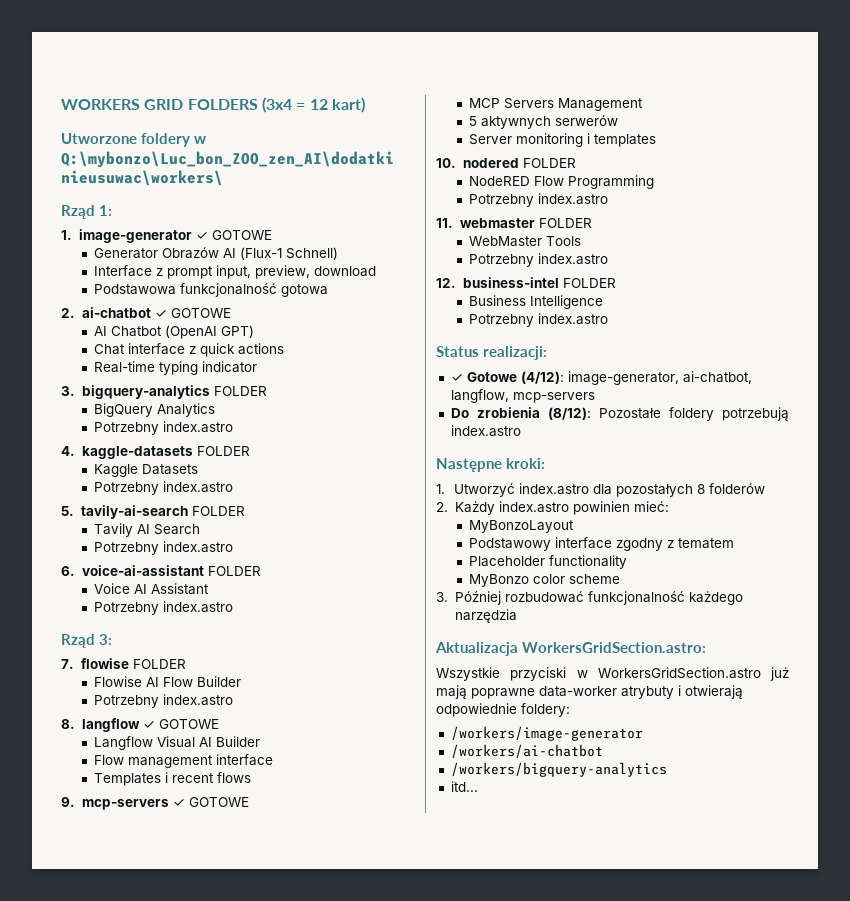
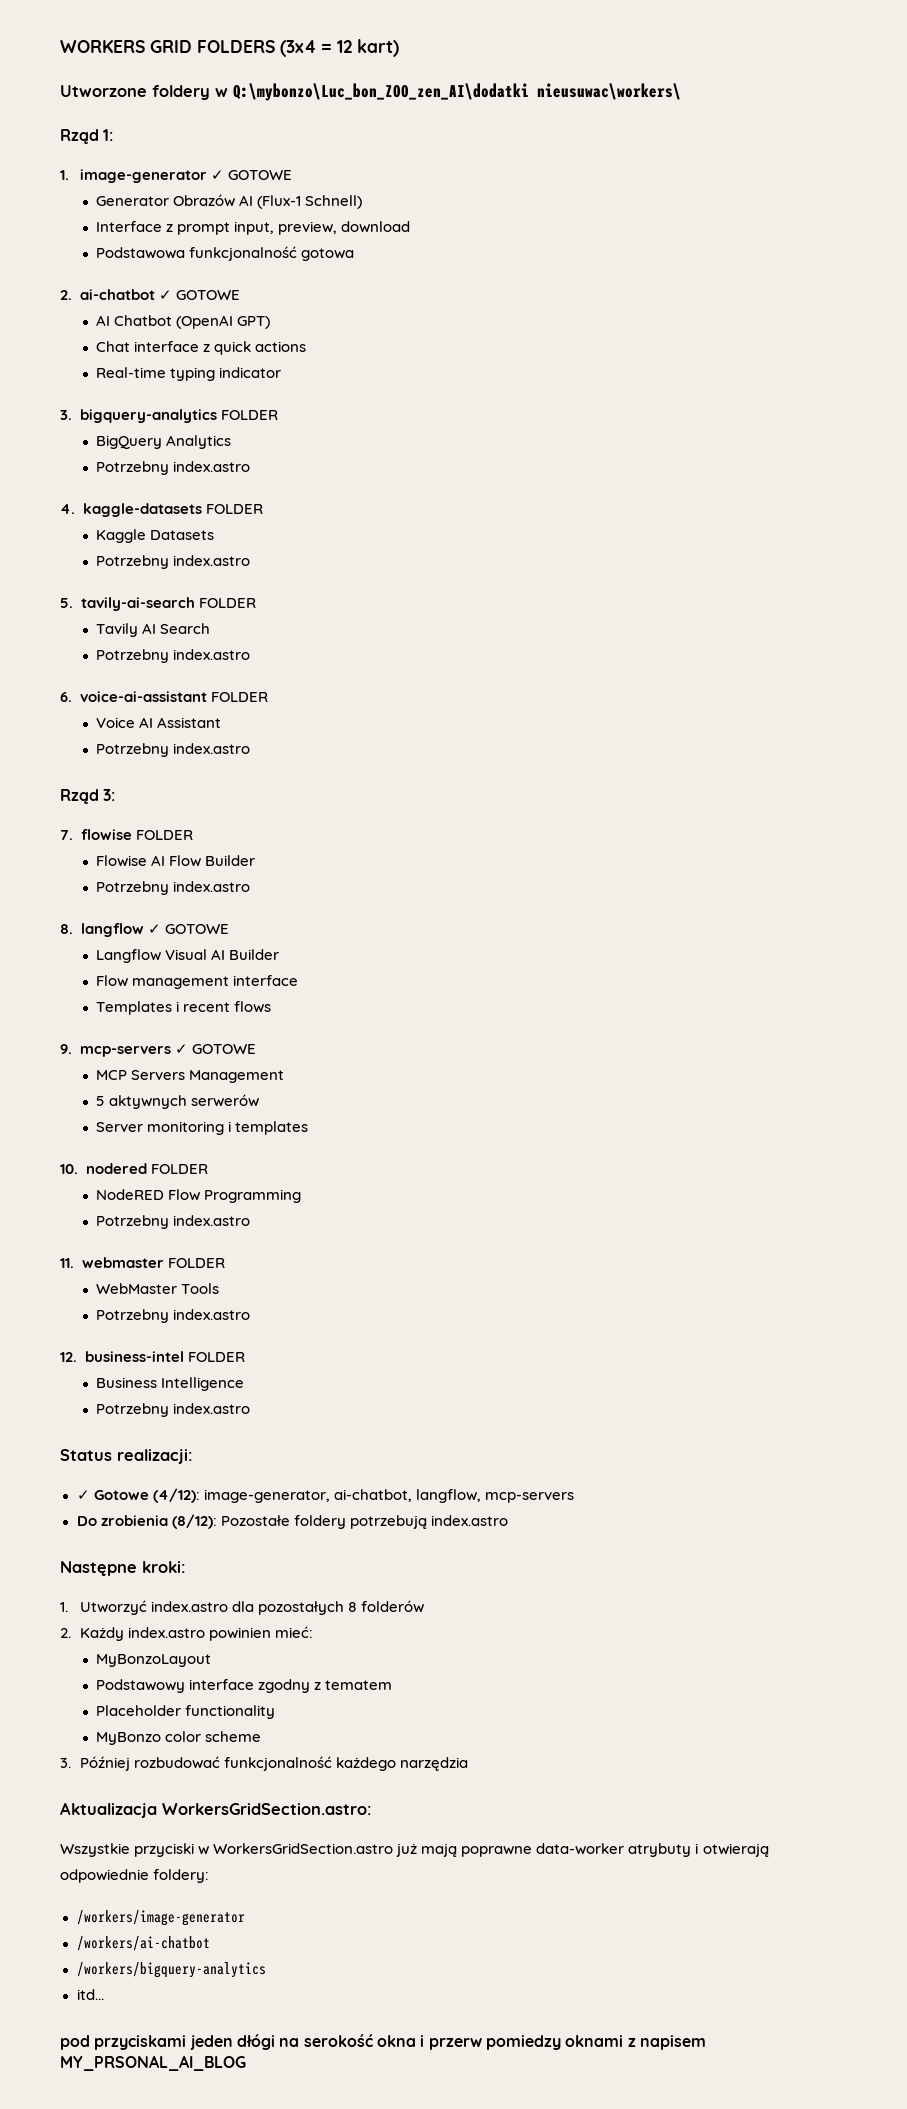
(478, 786) none -> [60,2034,706,2050] [60,2055,246,2071] // pod przyciskami jeden dłógi na serokość okna i przerw pomiedzy oknami z napisem MY_PRSONAL_AI_BLOG

